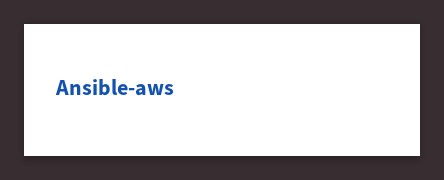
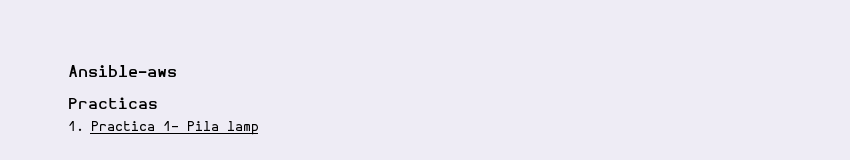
(174, 87) none -> [68,97,158,109] [68,121,259,135] // Practicas // 1. Practica 1- Pila lamp

